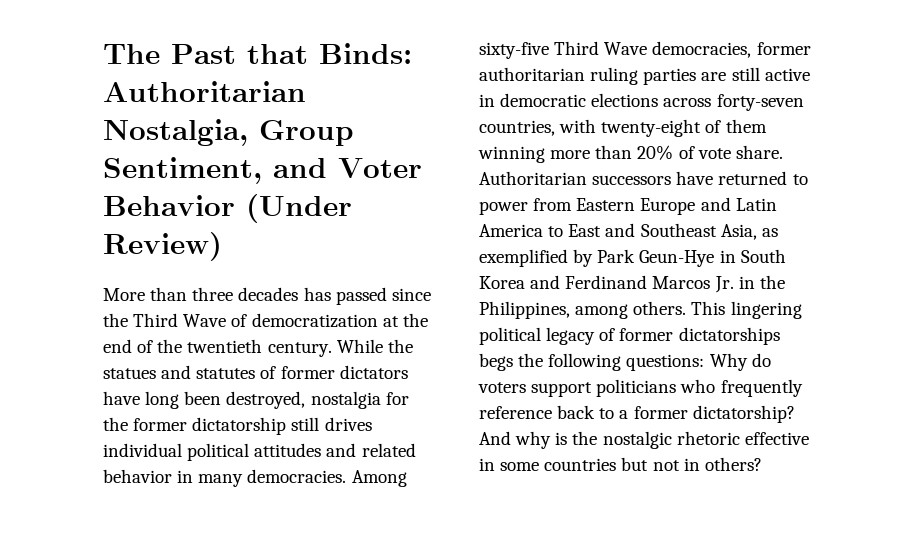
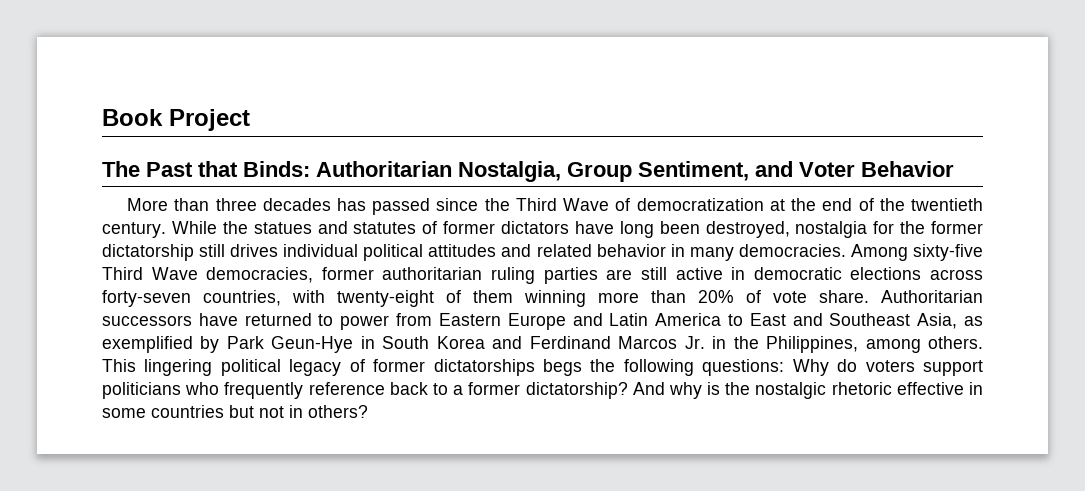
(103, 54) none -> [102,109,250,131] Book Project //
[246,194,352,223] [103,232,222,261] (Under Review) -> (954, 169) none

